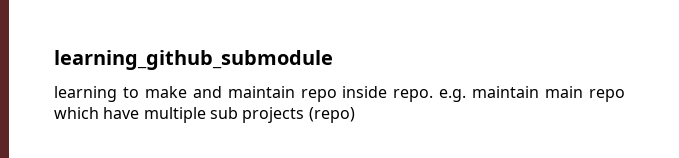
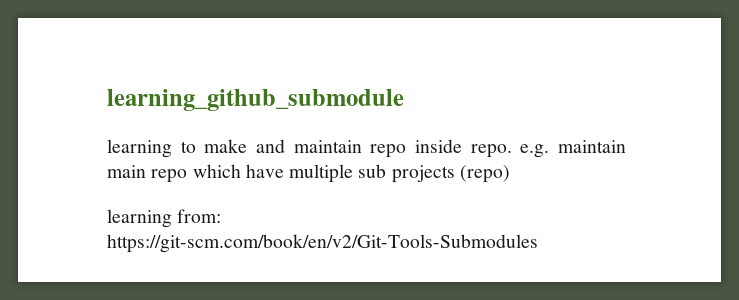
(355, 115) none -> [107,209,222,228] [107,234,538,253] // learning from: https://git-scm.com/book/en/v2/Git-Tools-Submodules

